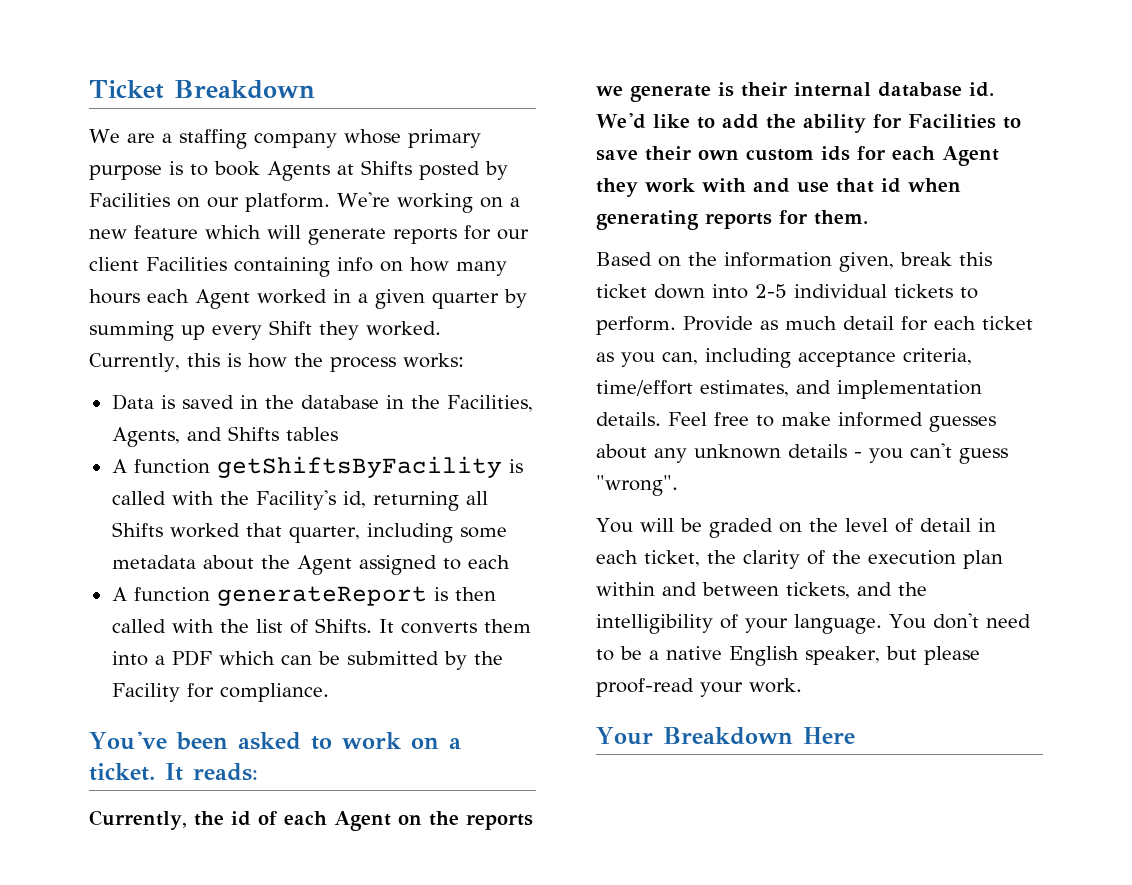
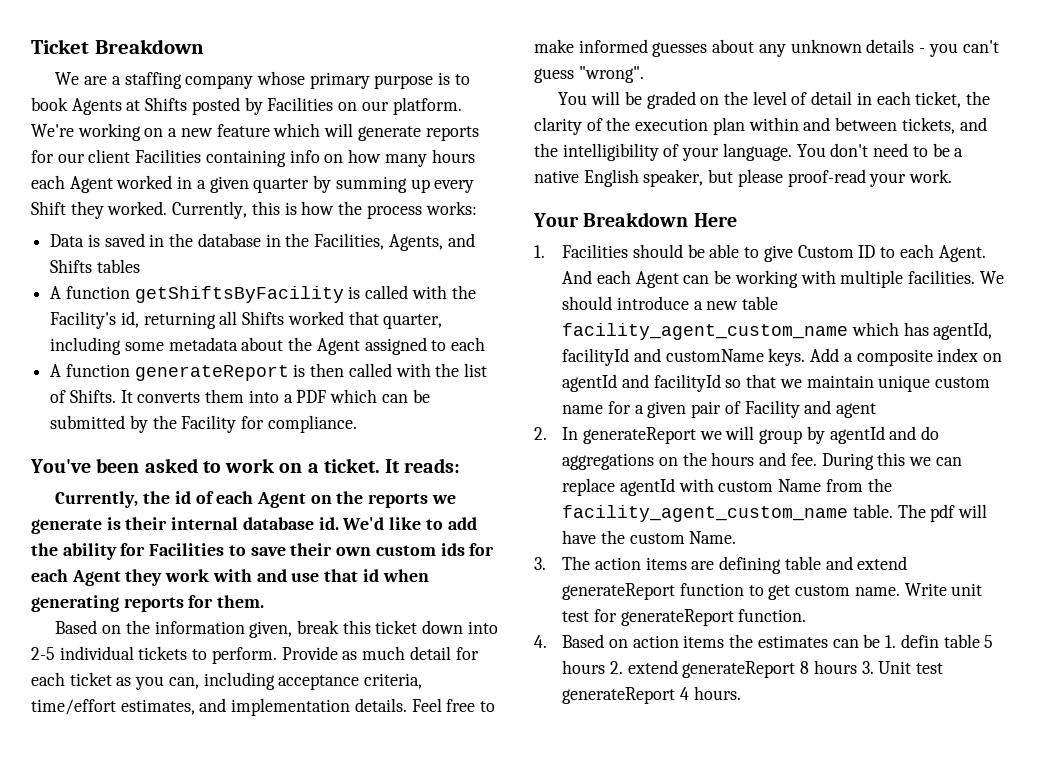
(855, 735) none -> [534,244,986,262] [562,270,1004,288] [562,296,779,310] [562,322,993,340] [562,348,1003,366] [562,374,991,392] [562,400,877,418] [534,426,940,444] [562,452,962,470] [562,478,892,496] [562,504,988,522] [562,530,737,544] [534,556,908,574] [562,583,983,600] [562,609,807,626] [534,634,994,648] [562,660,944,678] [562,686,741,704] // 1. Facilities should be able to give Custom ID to each Agent. And each Agent can be working with multiple facilities. We should introduce a new table facility_agent_custom_name which has agentId, facilityId and customName keys. Add a composite index on agentId and facilityId so that we maintain unique custom name for a given pair of Facility and agent // 2. In generateReport we will group by agentId and do aggregations on the hours and fee. During this we can replace agentId with custom Name from the facility_agent_custom_name table. The pdf will have the custom Name. // 3. The action items are defining table and extend generateReport function to get custom name. Write unit test for generateReport function. // 4. Based on action items the estimates can be 1. defin table 5 hours 2. extend generateReport 8 hours 3. Unit test generateReport 4 hours.

